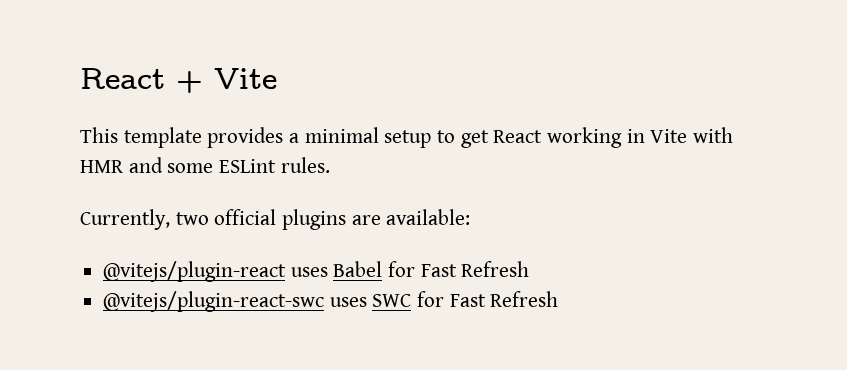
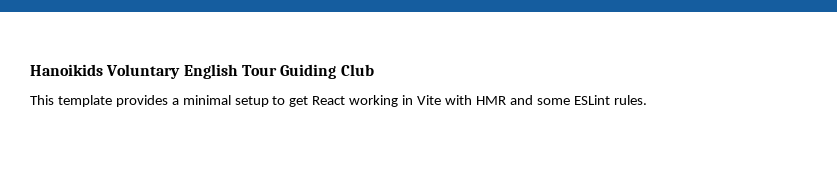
[80,68,277,93] React + Vite -> [30,64,374,79] Hanoikids Voluntary English Tour Guiding Club
[80,209,471,230] [103,261,530,282] [103,291,559,312] // Currently, two official plugins are available: // @vitejs/plugin-react uses Babel for Fast Refresh // @vitejs/plugin-react-swc uses SWC for Fast Refresh -> (647, 100) none

